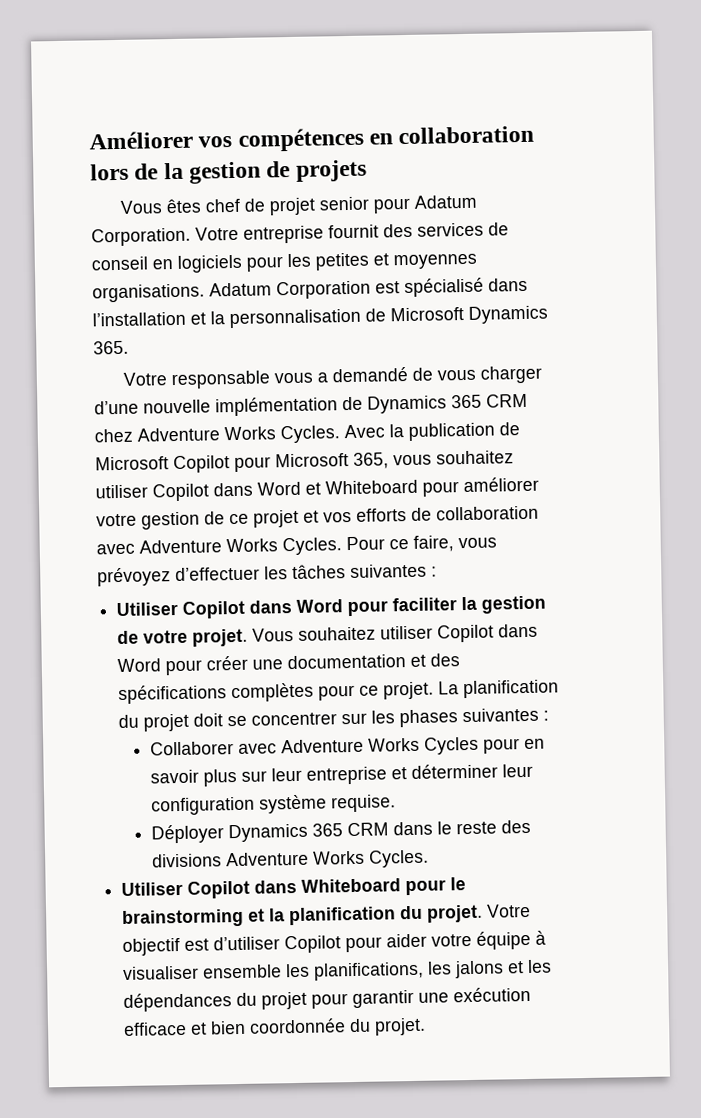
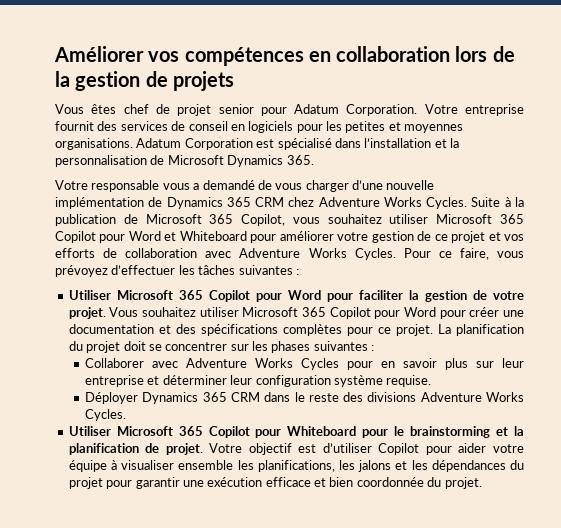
[344,424,385,439] Avec -> [471,197,511,207] Suite à
[173,450,514,474] [95,482,253,502] Copilot pour Microsoft 365, vous souhaitez utiliser Copilot dans -> [209,214,524,226] [55,231,126,243] 365 Copilot, vous souhaitez utiliser Microsoft 365 Copilot pour
[182,600,293,619] Copilot dans -> [116,290,282,302] Microsoft 365 Copilot pour
[437,623,539,643] Copilot dans -> [242,307,401,319] Microsoft 365 Copilot pour
[187,879,298,899] Copilot dans -> [116,426,282,438] Microsoft 365 Copilot pour
[400,905,424,920] du -> [145,443,160,453] de

